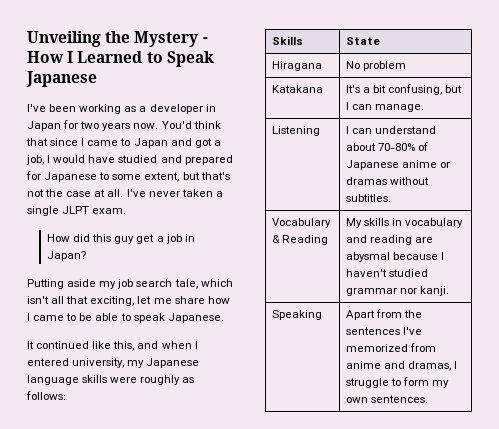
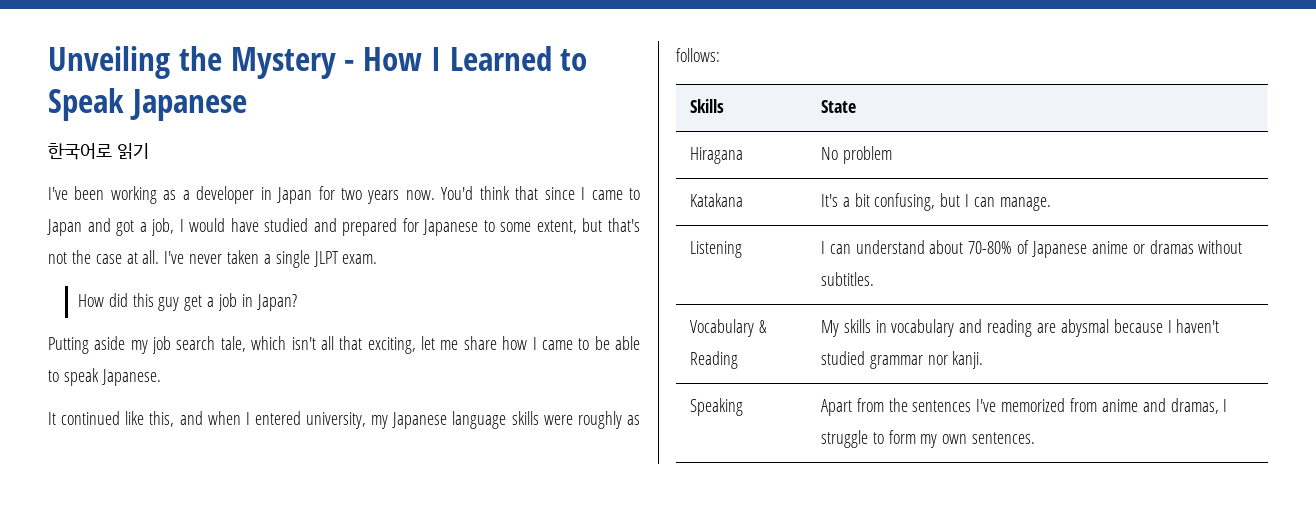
(97, 79) none -> [48,143,149,160] // 한국어로 읽기

